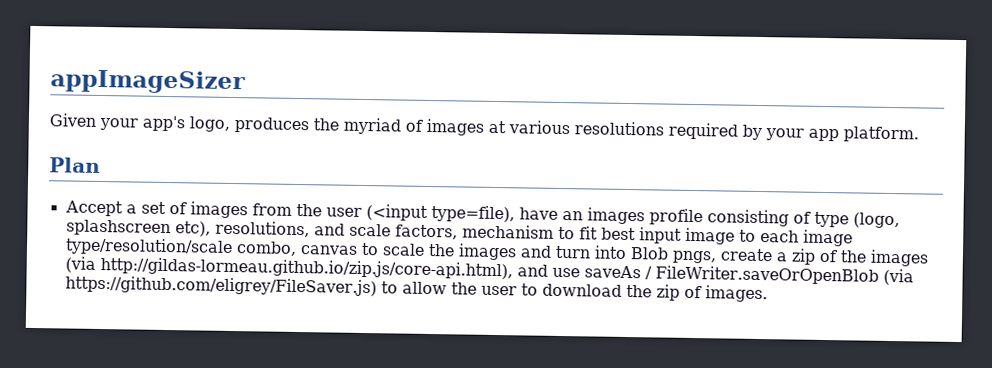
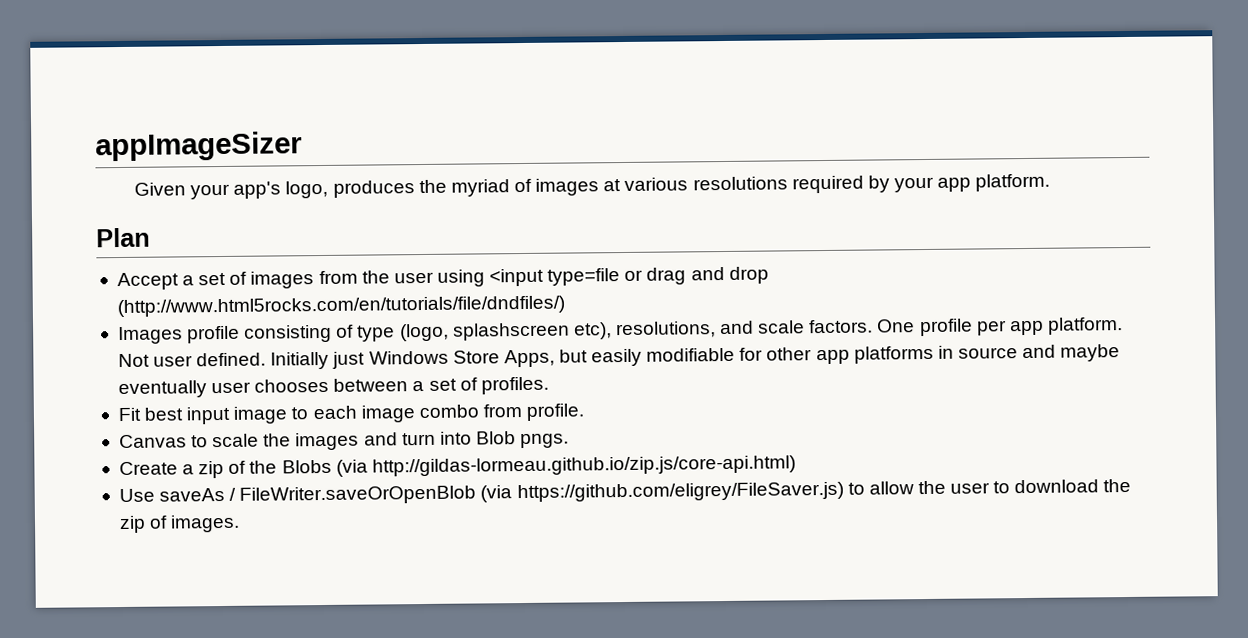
[365,204,645,225] (<input type=file), have an images -> [436,266,769,287] [116,295,565,318] [117,326,183,345] using <input type=file or drag and drop (http://www.html5rocks.com/en/tutorials/file/dndfiles/) // Images
[394,224,598,240] factors, mechanism to fit -> [809,317,1123,337] [117,344,1121,370] [117,376,549,399] [117,407,141,422] factors. One profile per app platform. Not user defined. Initially just Windows Store Apps, but easily modifiable for other app platforms in source and maybe eventually user chooses between a set of profiles. // Fit
[64,237,358,256] type/resolution/scale combo, canvas -> [418,403,586,421] [118,434,187,449] combo from profile. // Canvas
[671,248,773,264] pngs, create -> [520,433,570,449] [118,461,178,476] pngs. // Create
[869,249,929,267] [64,256,580,280] images (via http://gildas-lormeau.github.io/zip.js/core-api.html), and use -> [281,455,796,477] [118,488,155,503] Blobs (via http://gildas-lormeau.github.io/zip.js/core-api.html) // Use

